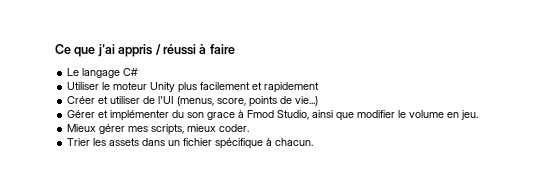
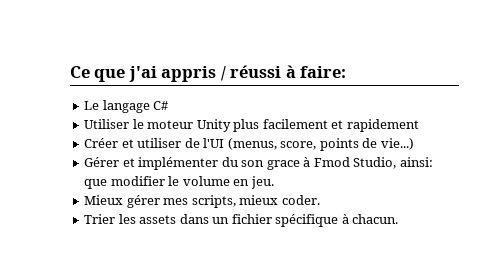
[209,44,235,54] faire -> [300,66,347,78] faire:
[312,110,334,118] ainsi -> [399,157,433,167] ainsi:

